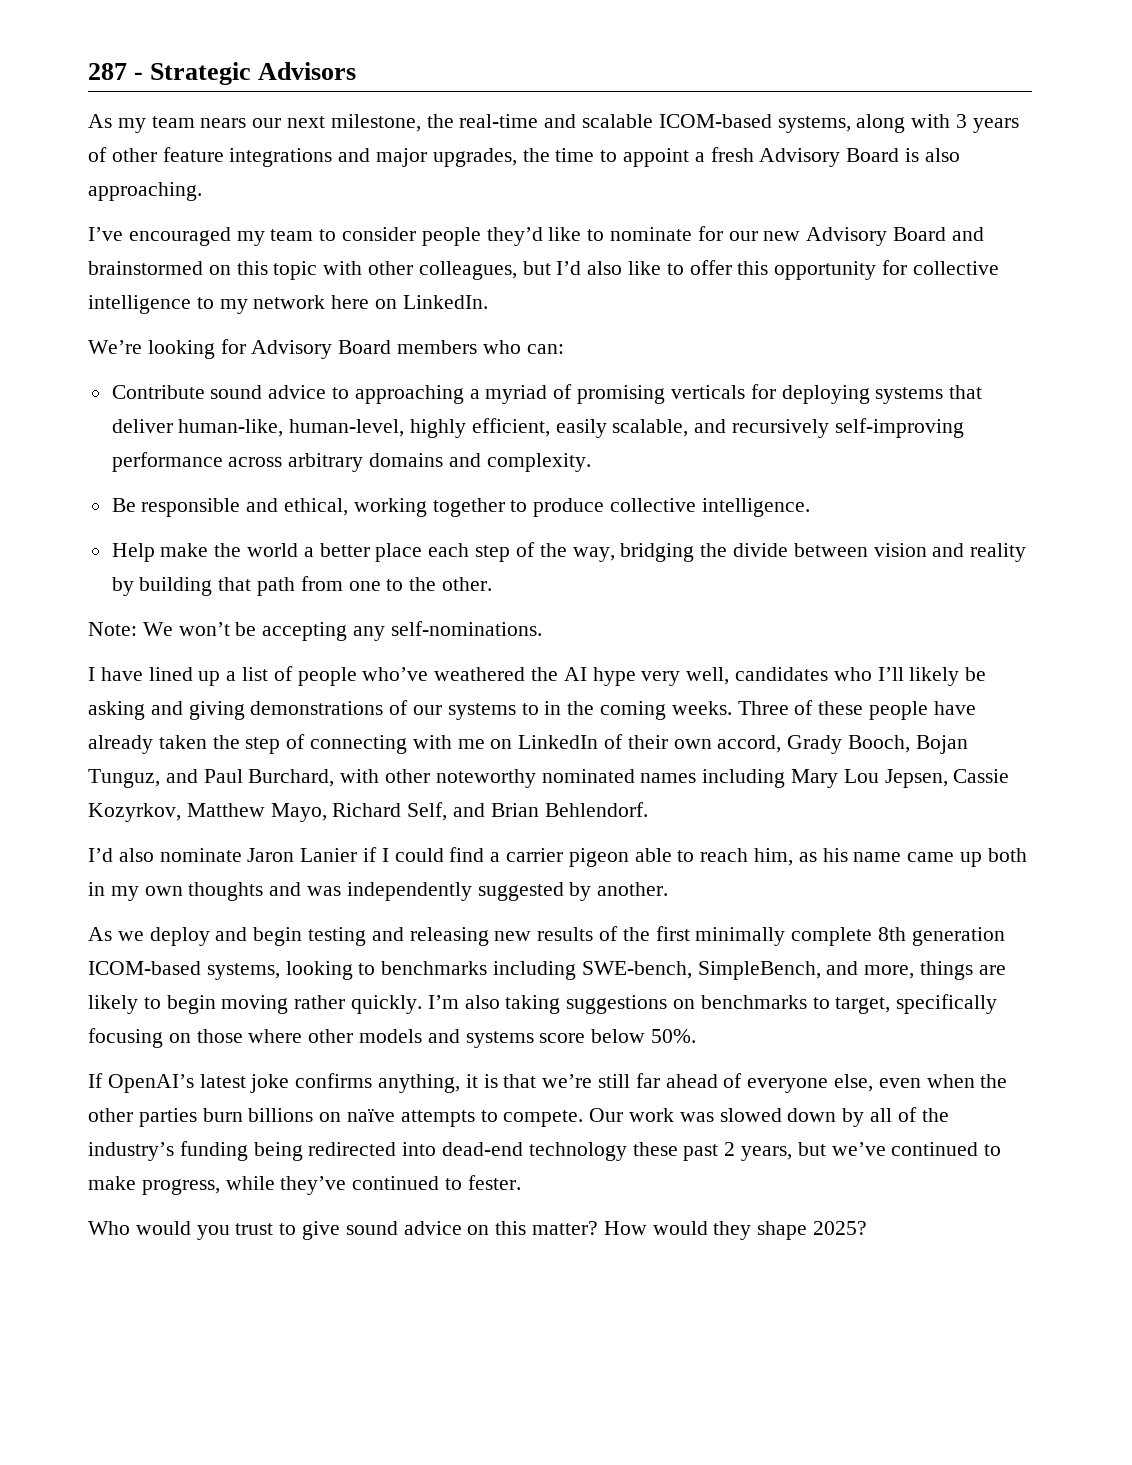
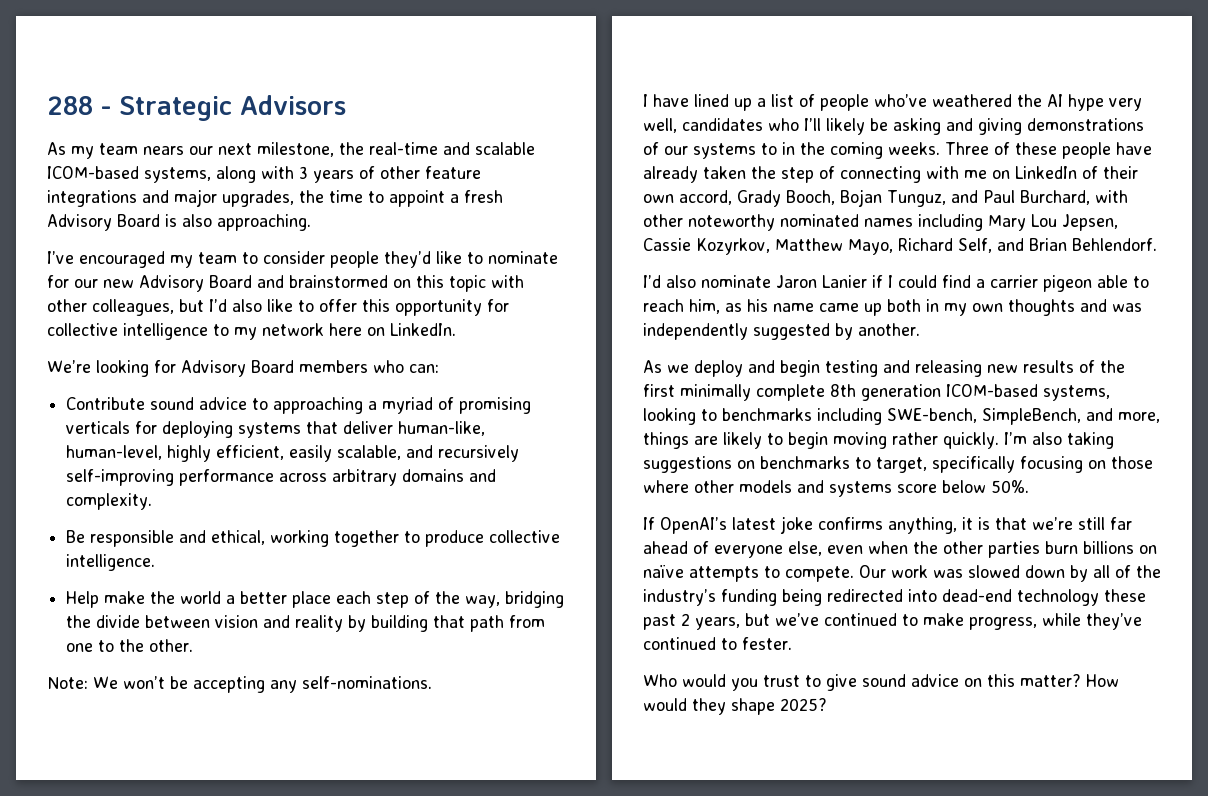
[88,63,127,80] 287 -> [47,96,93,115] 288

